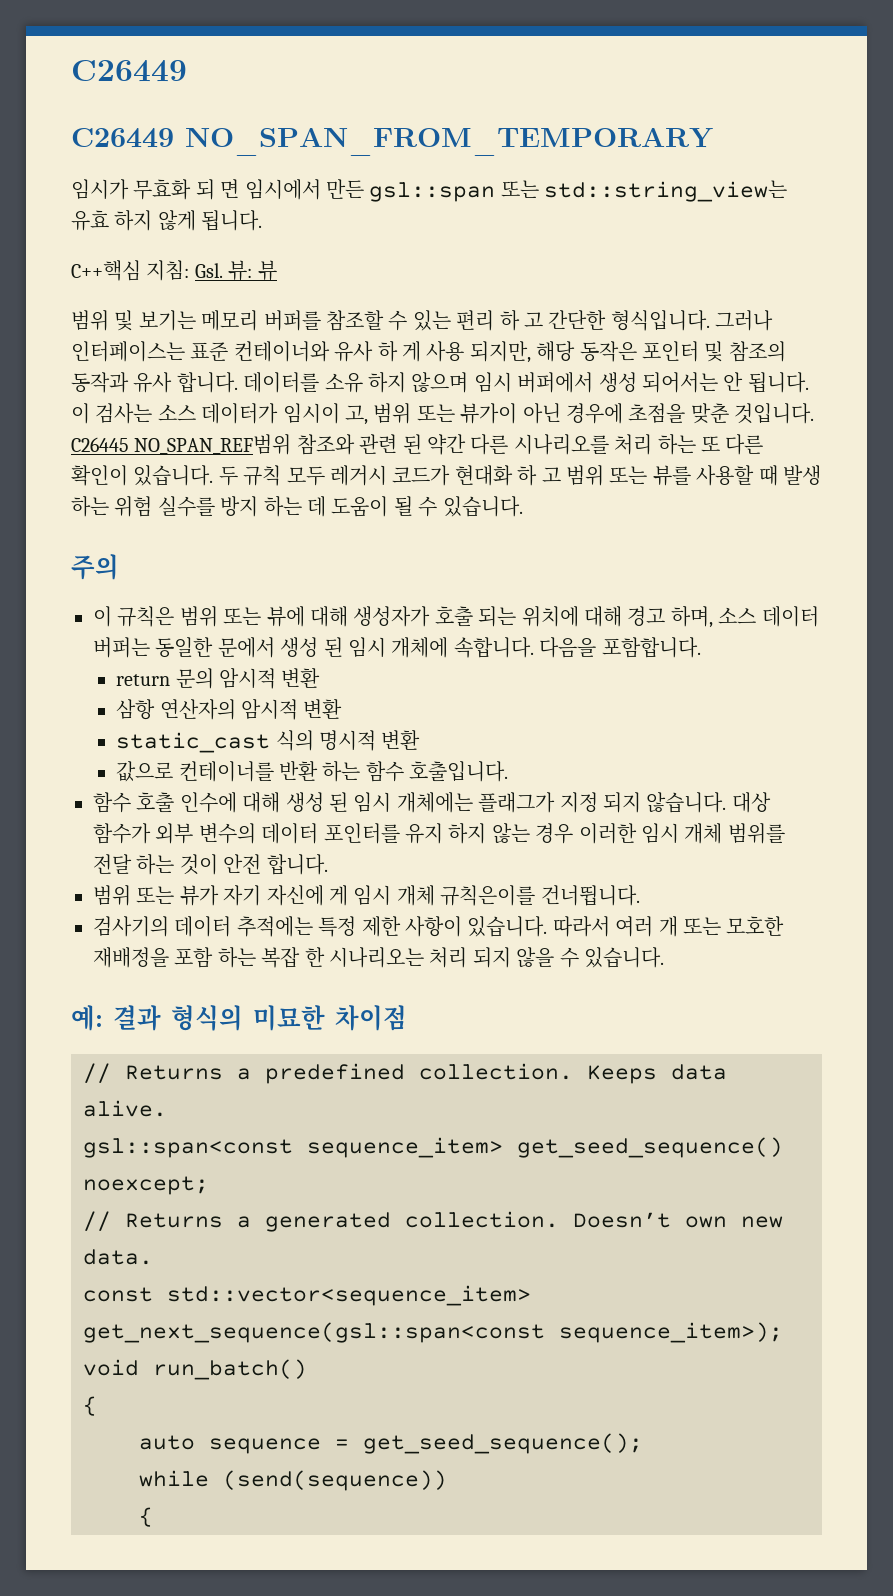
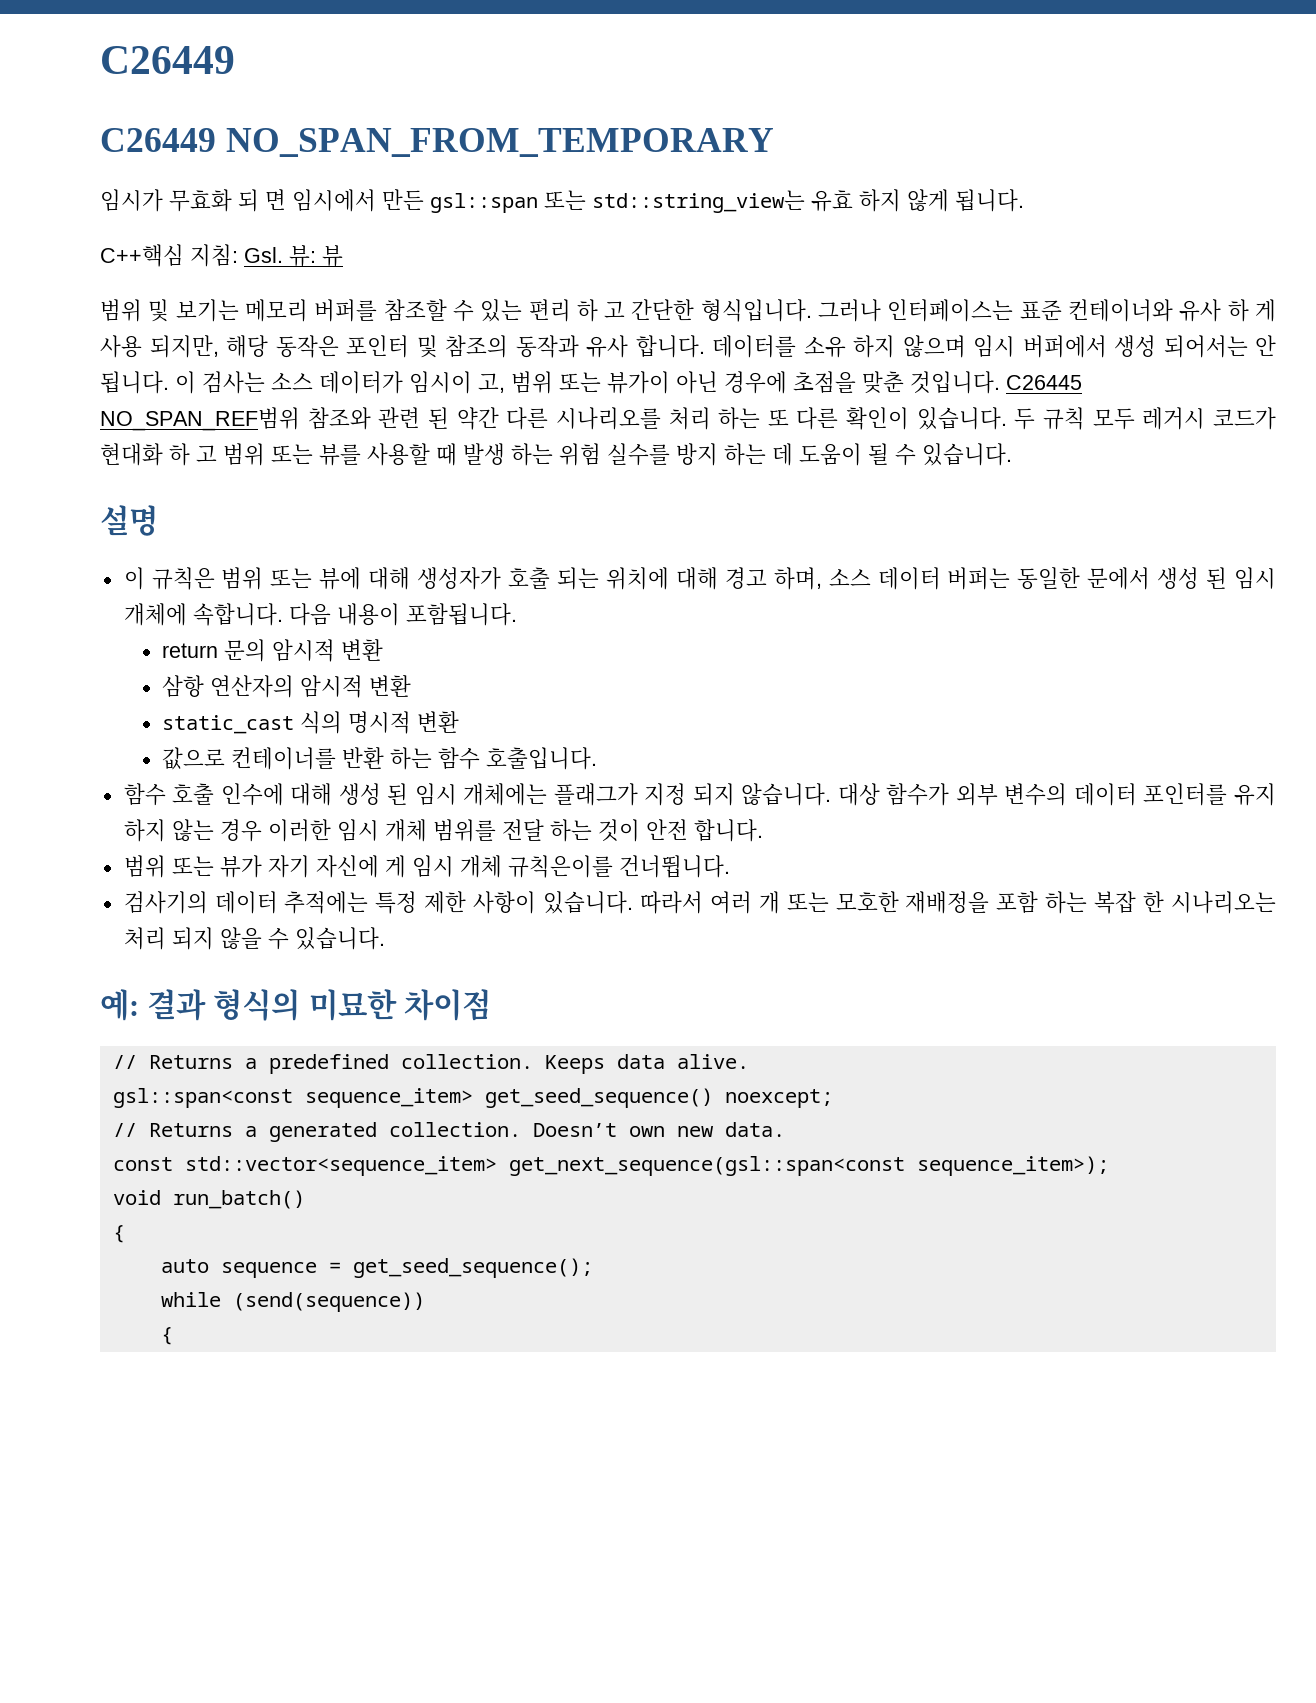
[71,554,119,580] 주의 -> [100,505,158,536] 설명
[539,637,701,658] 다음을 포함합니다. -> [288,603,517,626] 다음 내용이 포함됩니다.

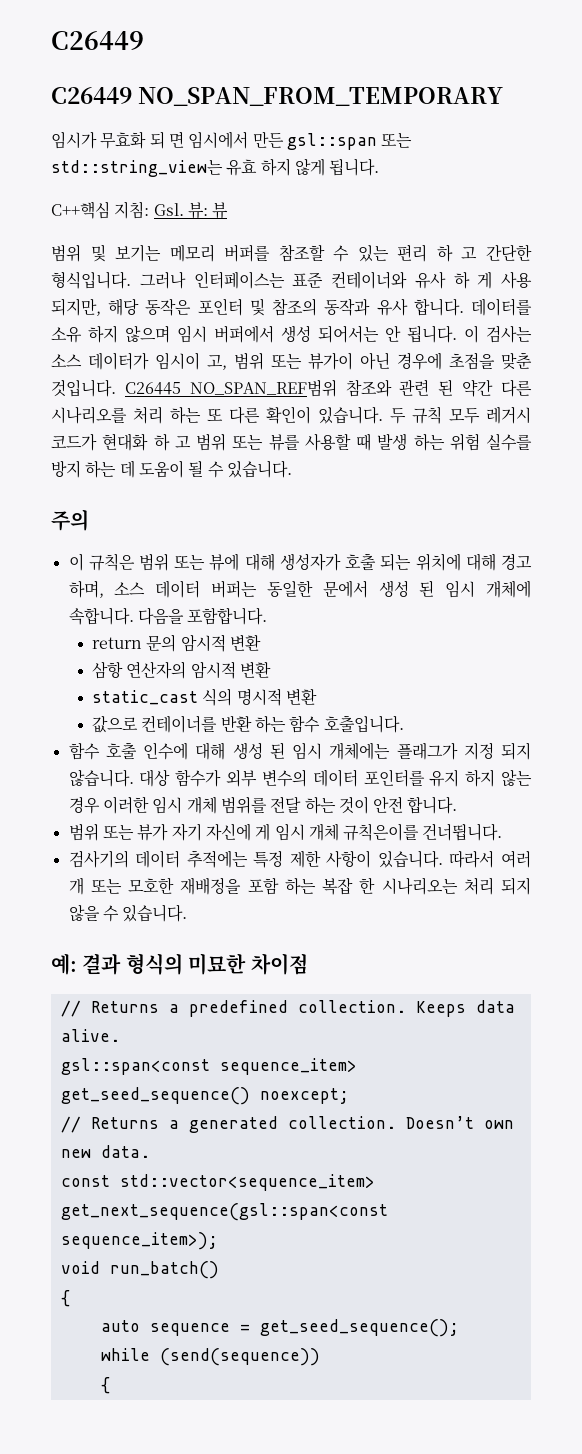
[100,505,158,536] 설명 -> [51,509,89,531] 주의
[288,603,517,626] 다음 내용이 포함됩니다. -> [137,607,268,625] 다음을 포함합니다.

